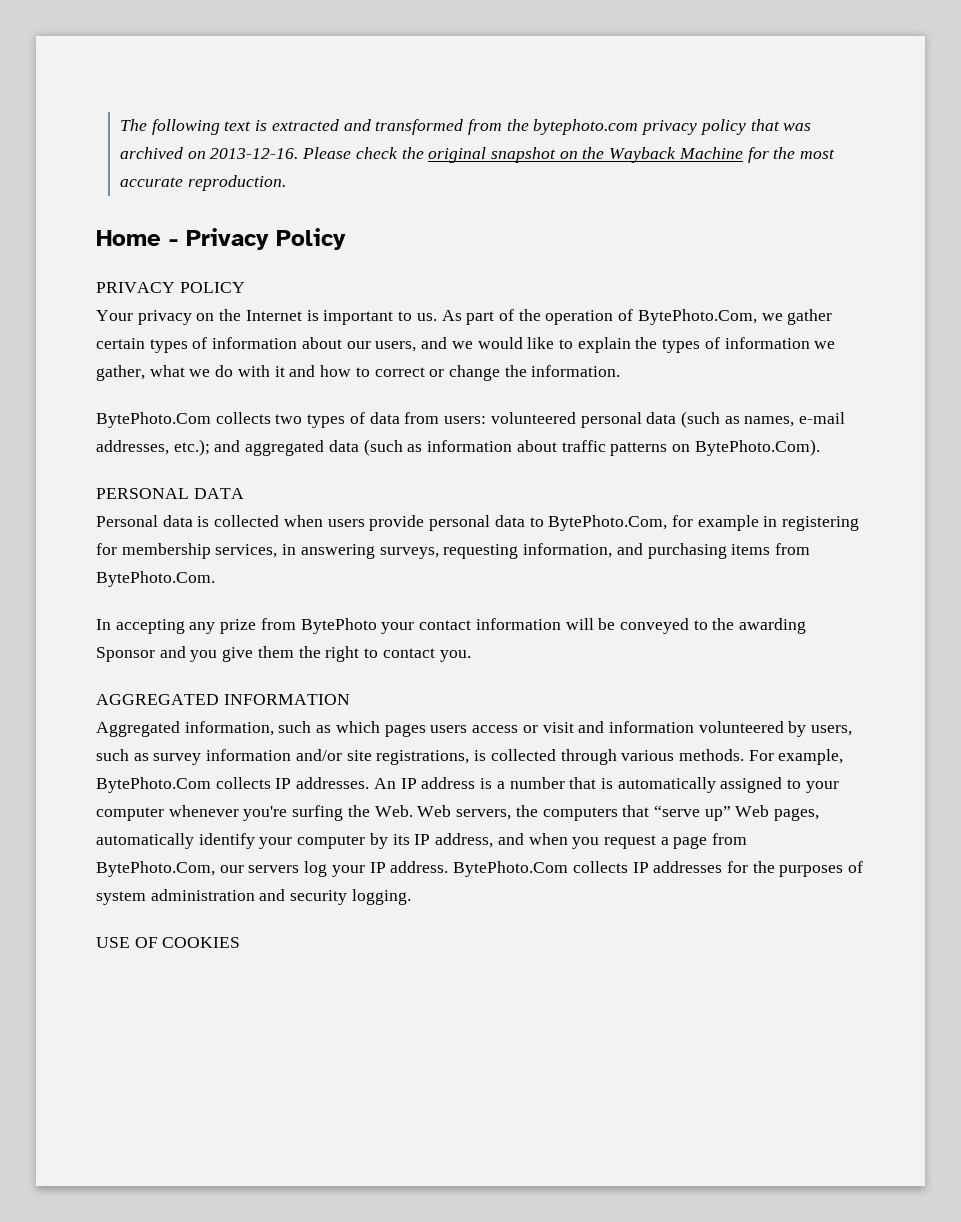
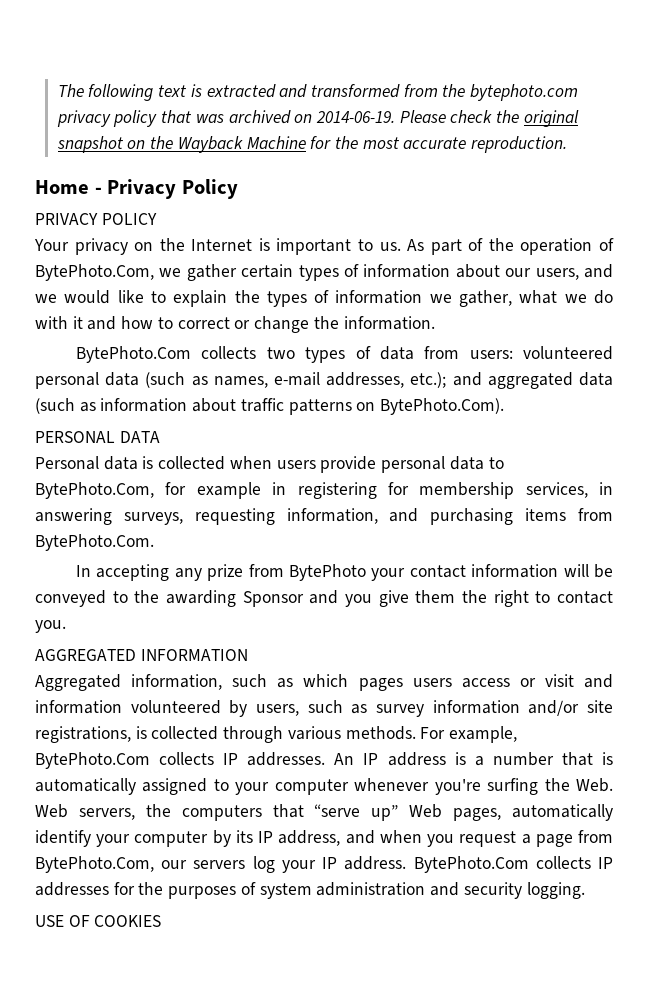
[210,148,299,159] 2013-12-16. -> [315,111,395,123] 2014-06-19.

